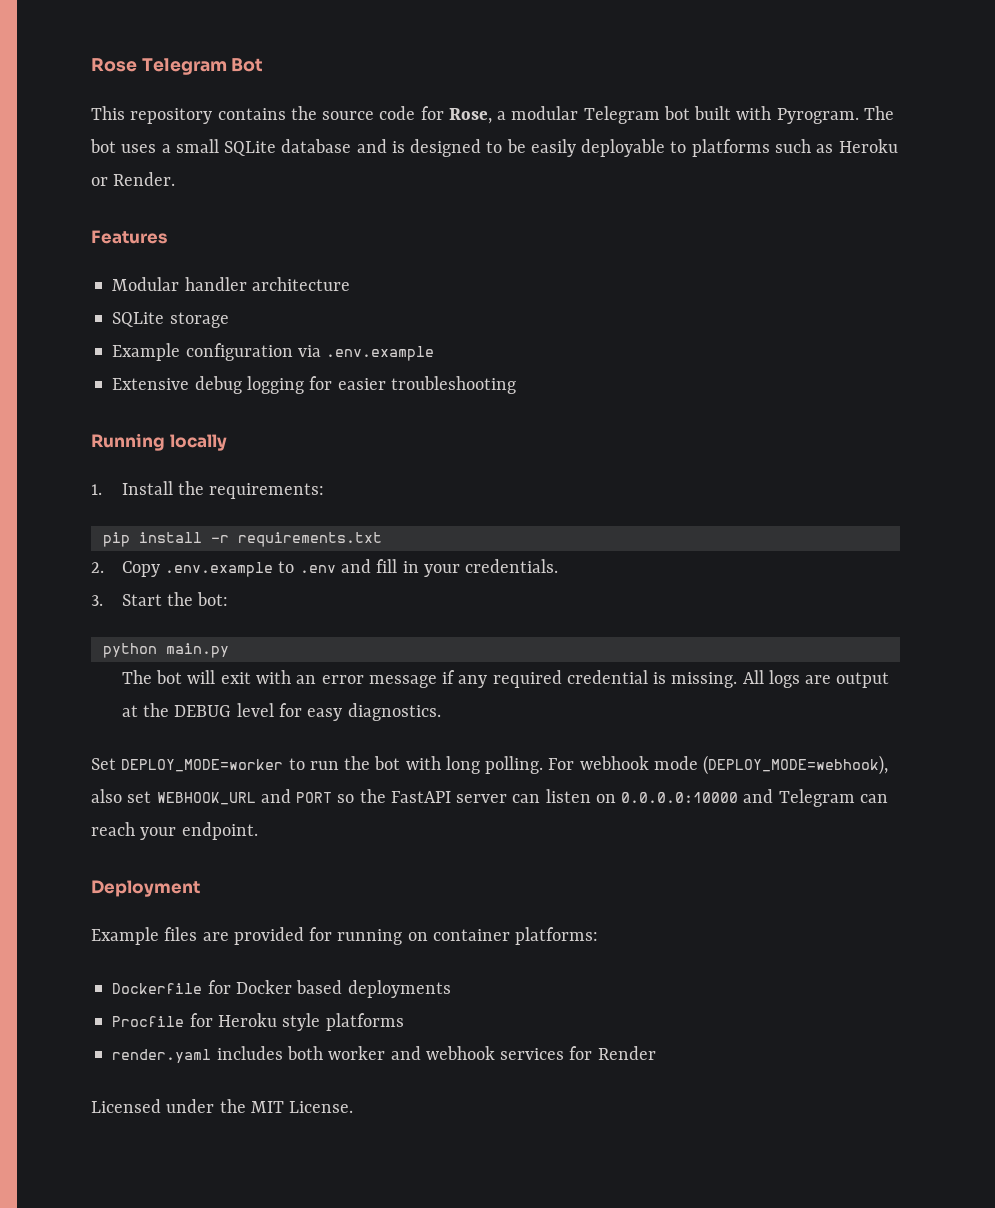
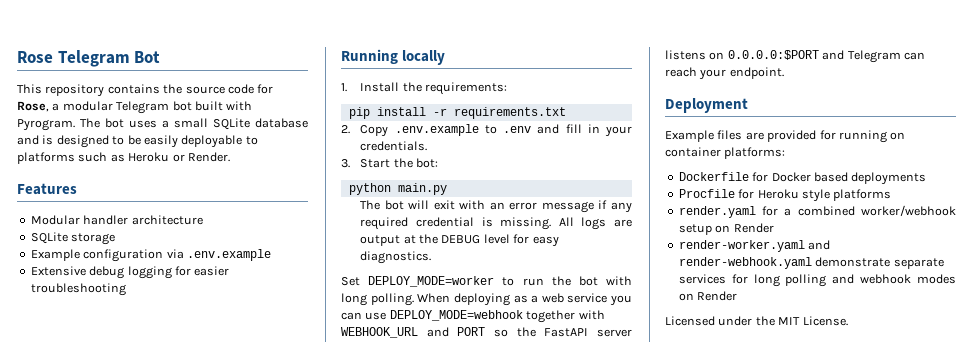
[548,755,889,775] [91,789,152,803] For webhook mode (DEPLOY_MODE=webhook), also set -> [417,293,632,306] [341,310,605,323] When deploying as a web service you can use DEPLOY_MODE=webhook together with
[512,789,739,803] can listen on 0.0.0.0:10000 -> [665,50,819,60] listens on 0.0.0.0:$PORT
[216,1046,593,1060] includes both worker and webhook services for -> [762,205,956,216] [678,223,774,235] [678,240,831,252] [678,257,944,269] [678,274,956,287] [678,293,694,301] for a combined worker/webhook setup on Render // render-worker.yaml and render-webhook.yaml demonstrate separate services for long polling and webhook modes on

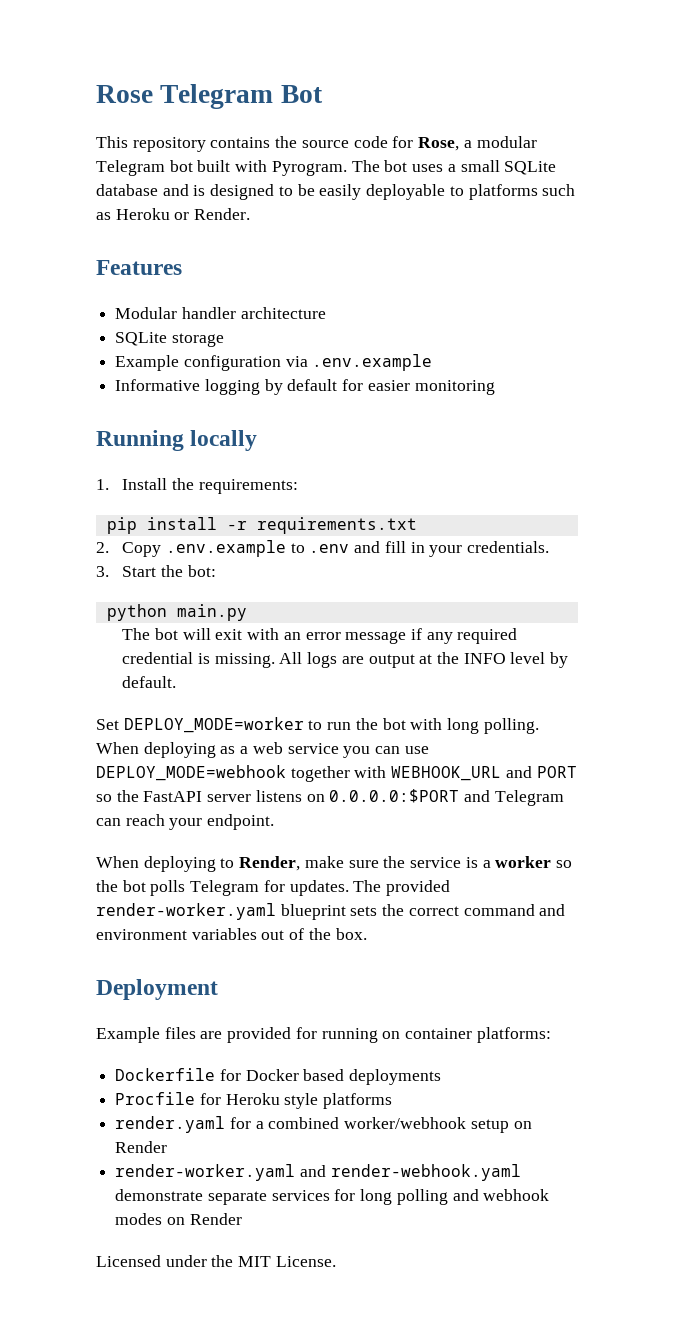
[30,266,172,279] Extensive debug logging -> [115,379,338,395] Informative logging by default
[30,283,126,296] troubleshooting -> [414,380,495,395] monitoring
[441,234,559,247] [360,251,432,264] DEBUG level for easy diagnostics. -> [463,652,569,668] [122,676,177,688] INFO level by default.
(784, 73) none -> [96,856,572,872] [96,880,451,896] [96,903,566,920] [96,928,367,940] // When deploying to Render, make sure the service is a worker so the bot polls Telegram for updates. The provided render-worker.yaml blueprint sets the correct command and environment variables out of the box.

